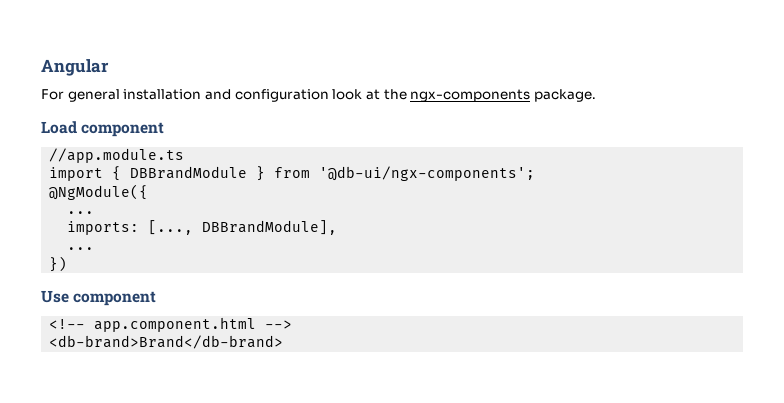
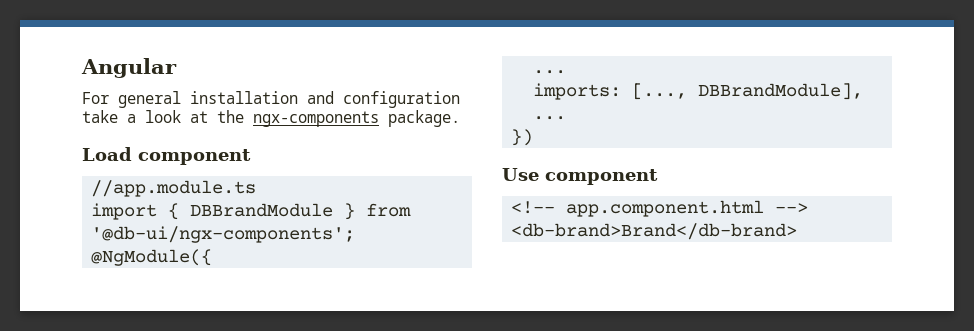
(329, 95) none -> [82,110,136,123] take a

